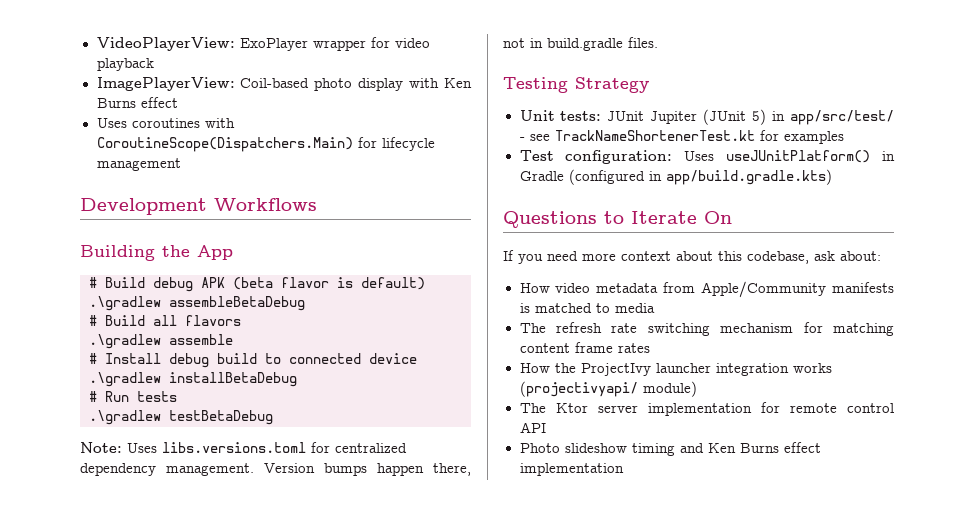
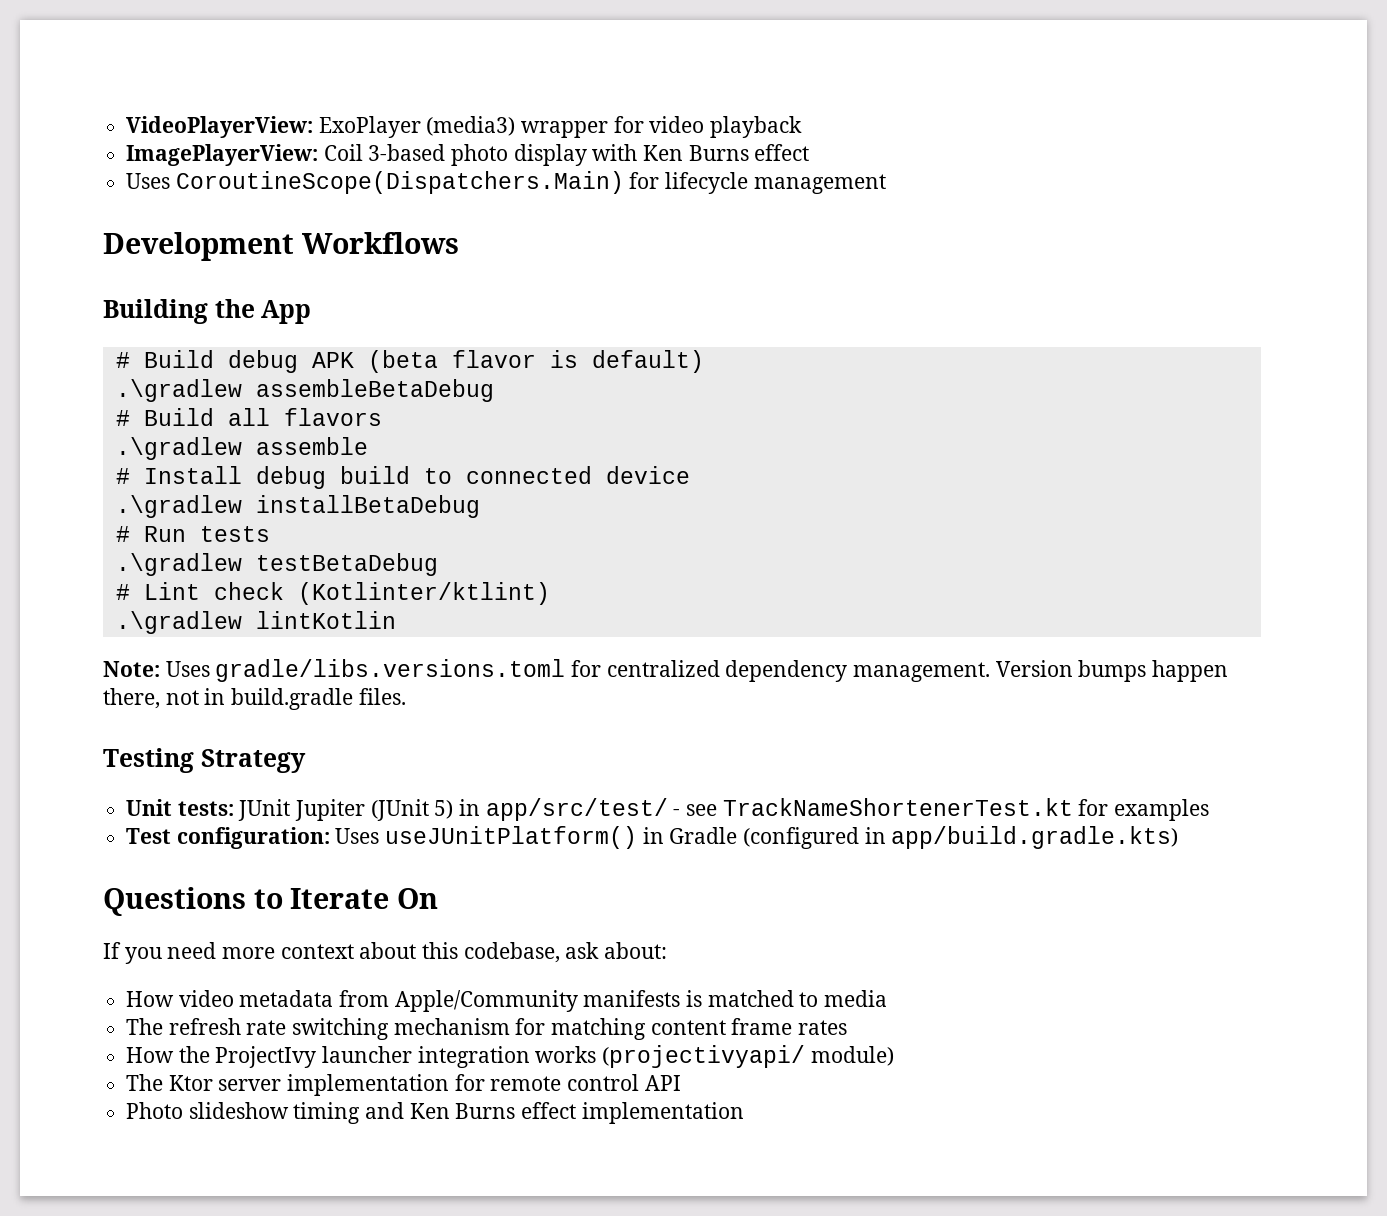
(308, 44) none -> [426,116,516,136] (media3)
[240,78,310,88] Coil-based -> [323,144,446,161] Coil 3-based
[131,118,235,128] coroutines with -> (171, 181) none
(273, 417) none -> [115,582,550,605] [115,611,396,634] // # Lint check (Kotlinter/ktlint) // .\gradlew lintKotlin
[162,442,306,453] libs.versions.toml -> [215,659,566,682] gradle/libs.versions.toml

